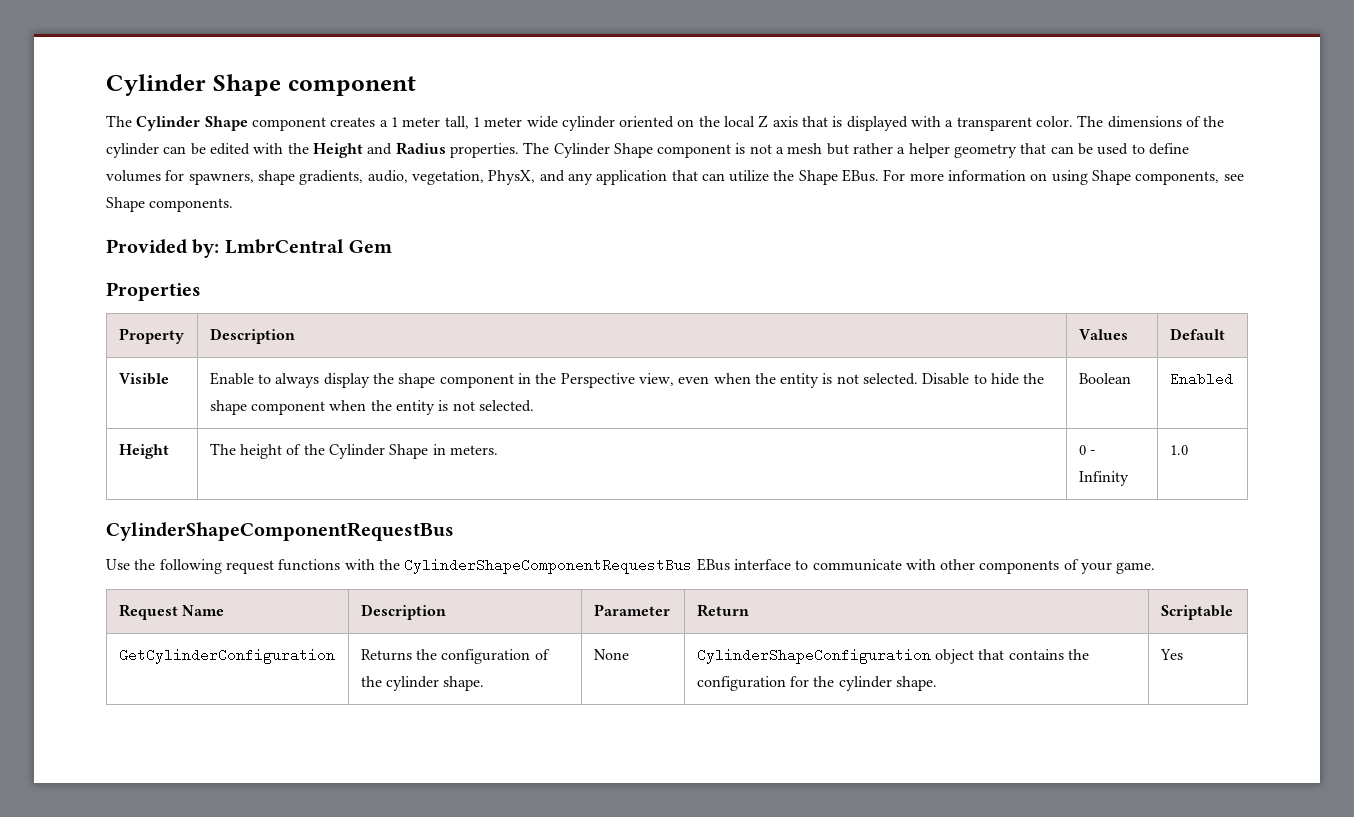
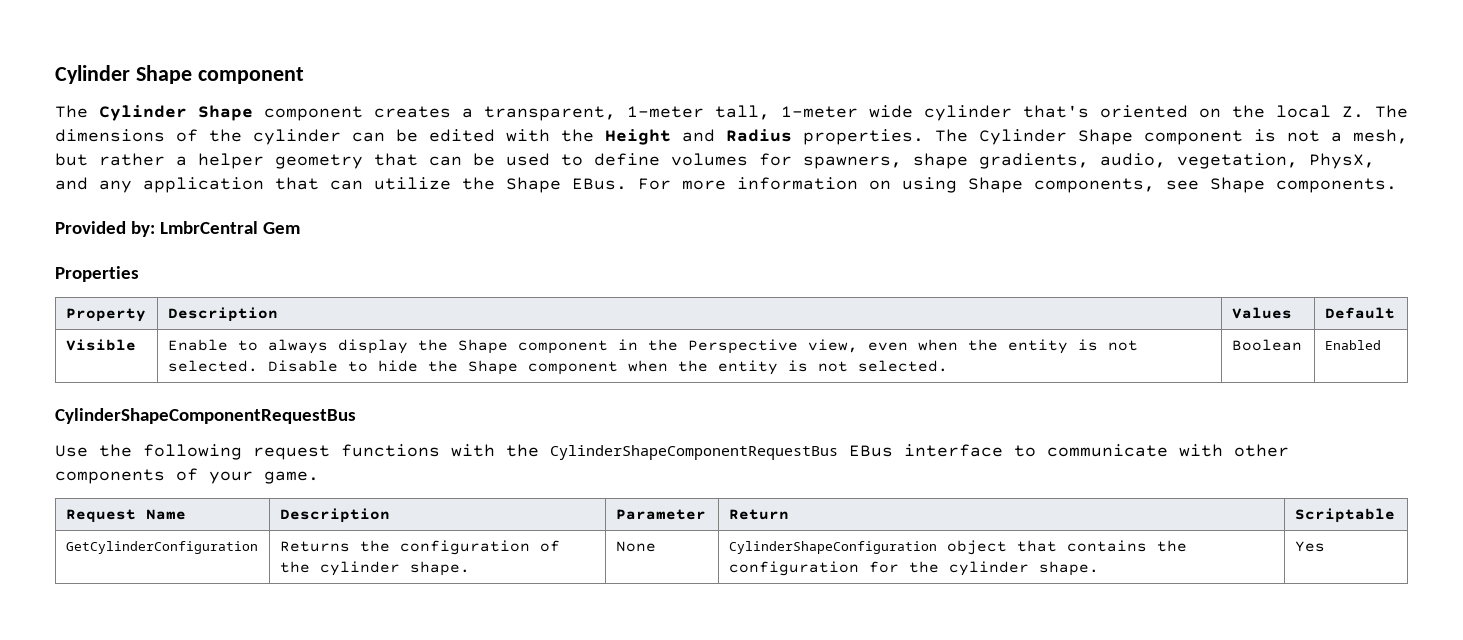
[390,116,523,129] 1 meter tall, 1 meter -> [484,105,858,121] transparent, 1-meter tall, 1-meter
(615, 123) none -> [1023,105,1089,118] that's
[758,115,1074,131] Z axis that is displayed with a transparent color. -> [1342,106,1364,118] Z.
[787,143,823,154] mesh -> [1353,129,1408,144] mesh,
[398,373,436,388] shape -> [457,339,508,354] Shape
[209,400,247,415] shape -> [467,360,518,375] Shape
[118,444,169,459] [209,443,498,459] [1078,445,1095,455] [1078,471,1129,486] [1169,445,1188,455] // Height | The height of the Cylinder Shape in meters. | 0 - Infinity | 1.0 -> (1381, 345) none

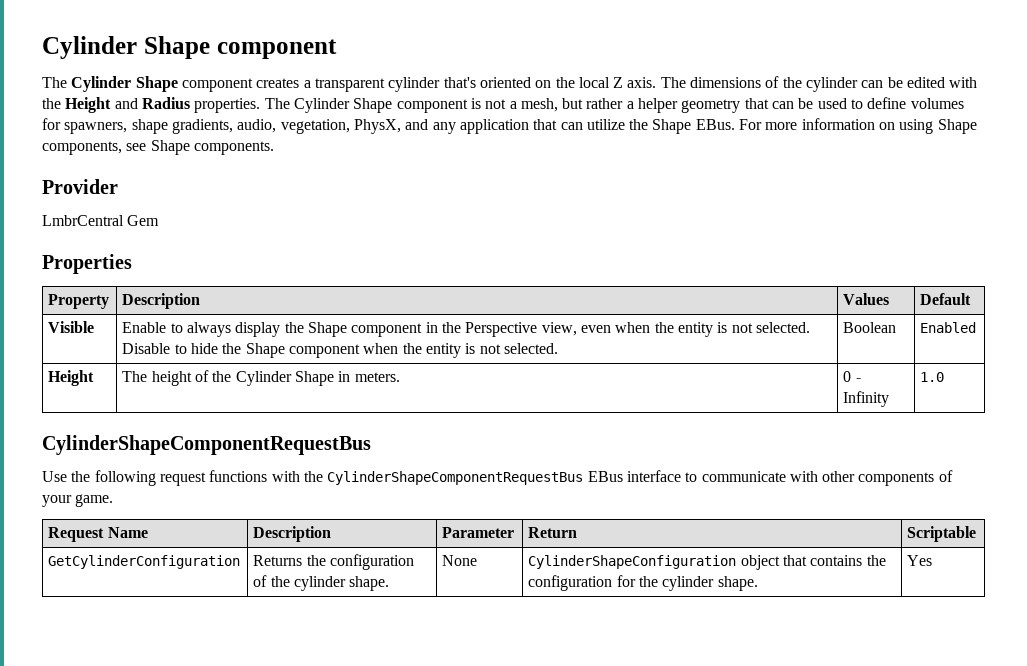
[484,105,913,121] transparent, 1-meter tall, 1-meter wide -> [314,78,385,92] transparent
[1342,106,1364,118] Z. -> [613,77,657,88] Z axis.
[55,221,156,237] Provided by: -> [42,179,118,194] Provider //
(1381, 345) none -> [48,370,95,386] [122,370,400,386] [843,371,861,382] [843,391,890,407] [920,372,945,382] // Height | The height of the Cylinder Shape in meters. | 0 - Infinity | 1.0

